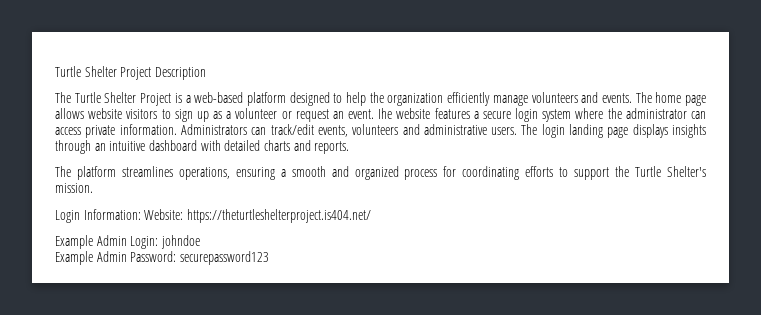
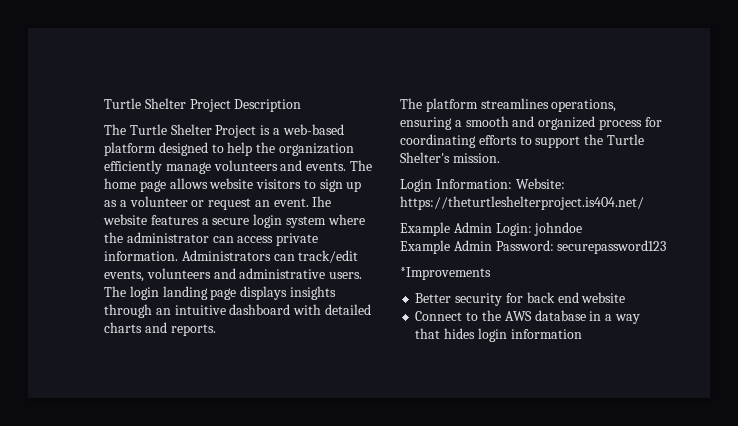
(269, 258) none -> [400,267,491,280] [415,292,626,306] [415,310,640,324] [415,328,582,342] // *Improvements // Better security for back end website // Connect to the AWS database in a way that hides login information

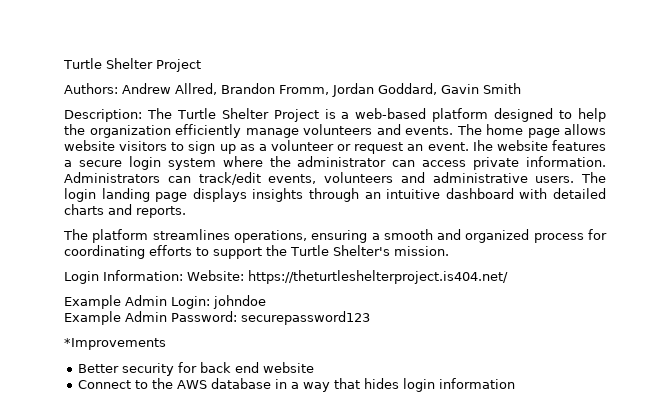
[104,98,302,112] Turtle Shelter Project Description // -> [63,58,201,72] [64,83,521,97] [64,109,142,122] Turtle Shelter Project // Authors: Andrew Allred, Brandon Fromm, Jordan Goddard, Gavin Smith // Description:

